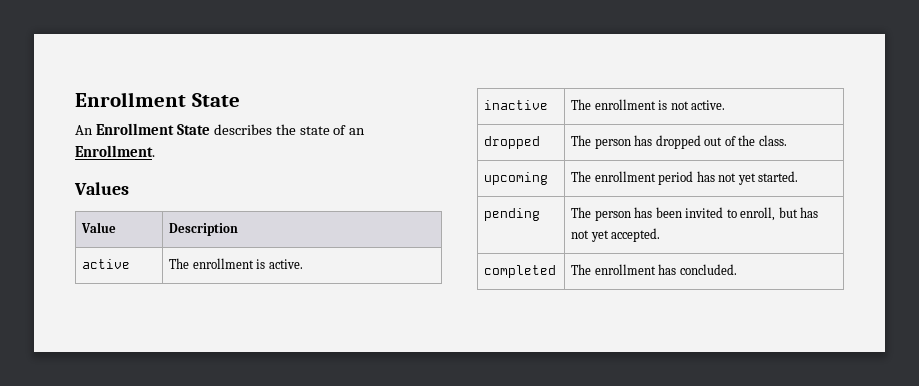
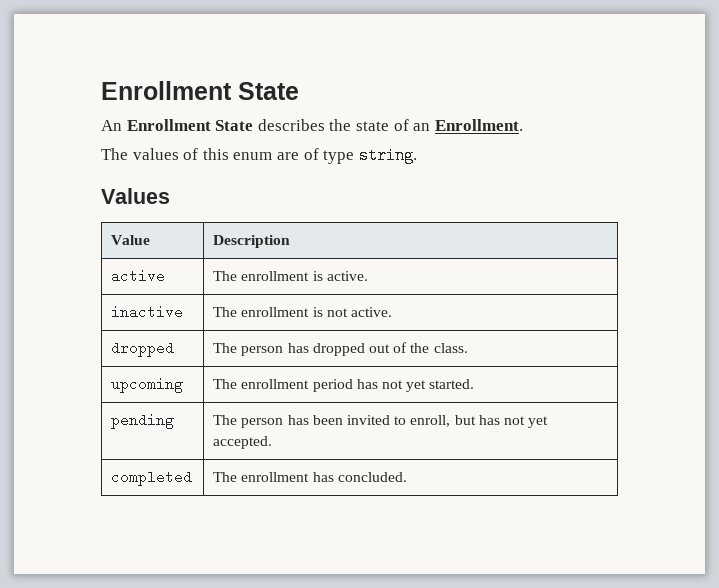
(155, 151) none -> [101,147,417,164] // The values of this enum are of type string.

